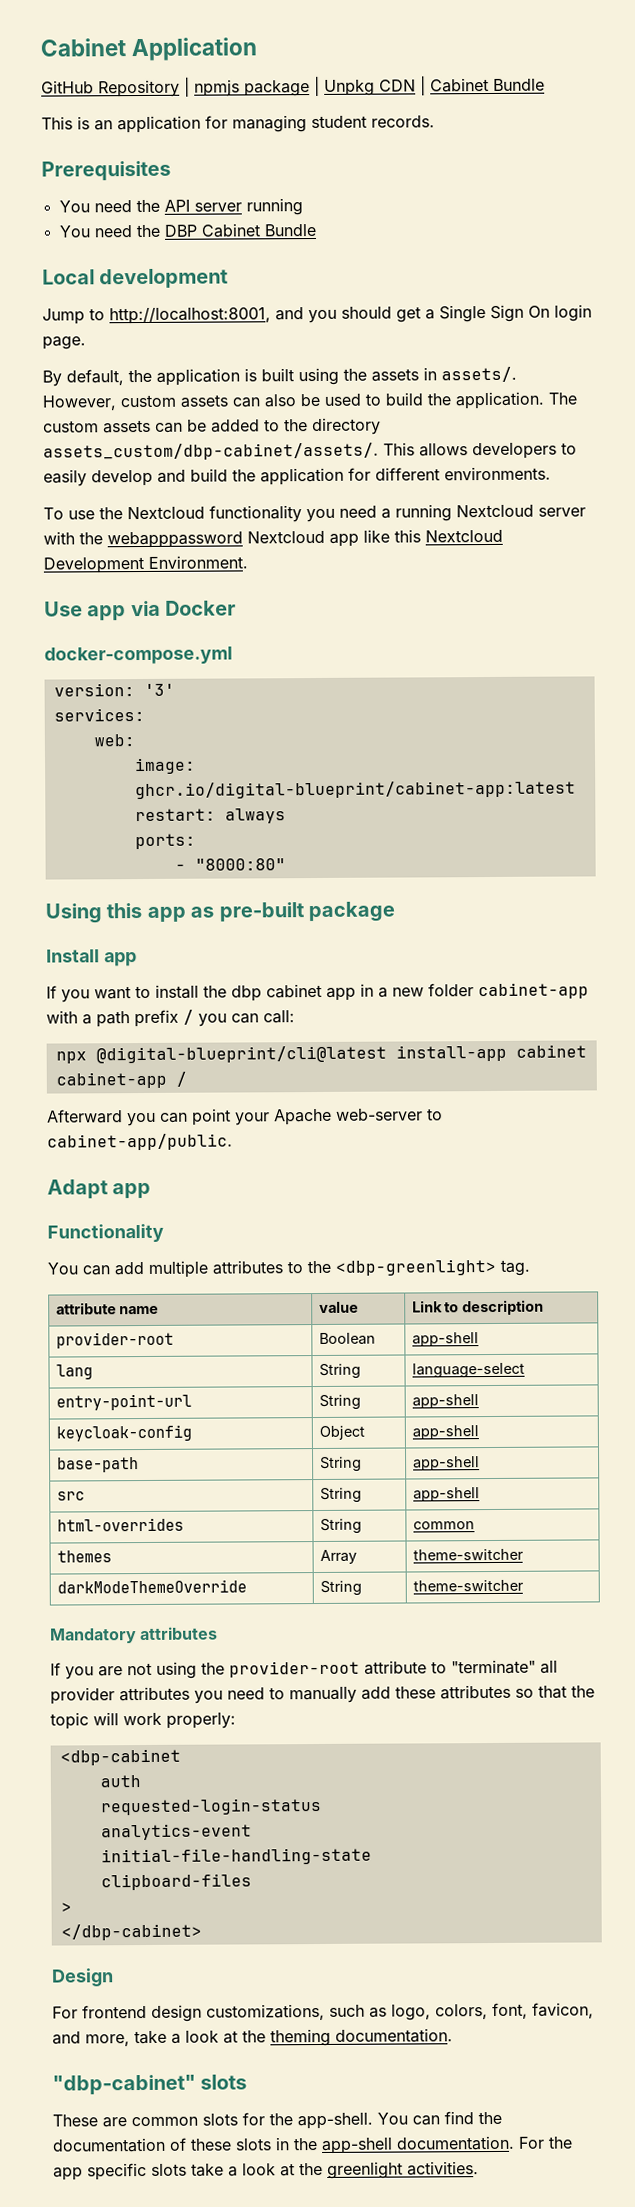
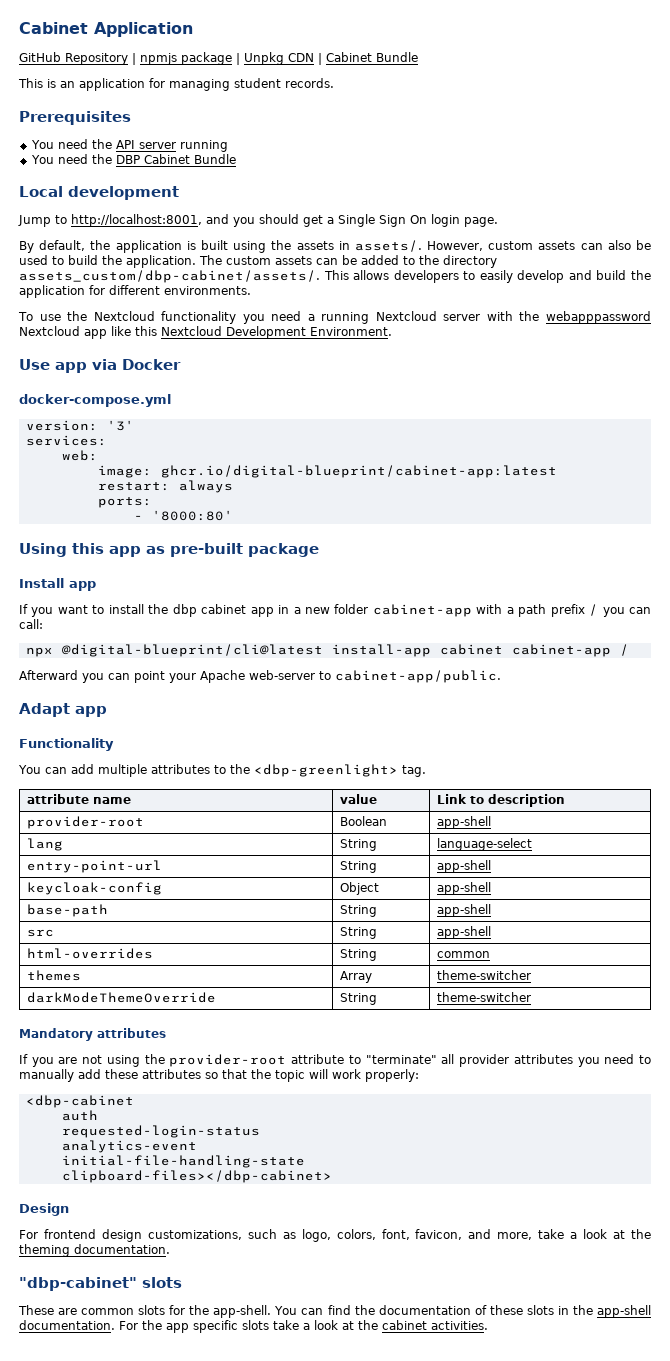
[194,858,286,871] "8000:80" -> [151,510,233,521] '8000:80'
[100,1873,252,1891] [60,1902,72,1913] [60,1923,202,1941] clipboard-files // > // </dbp-cabinet> -> [61,1170,332,1183] clipboard-files></dbp-cabinet>
[327,2161,403,2179] greenlight -> [382,1320,427,1330] cabinet

